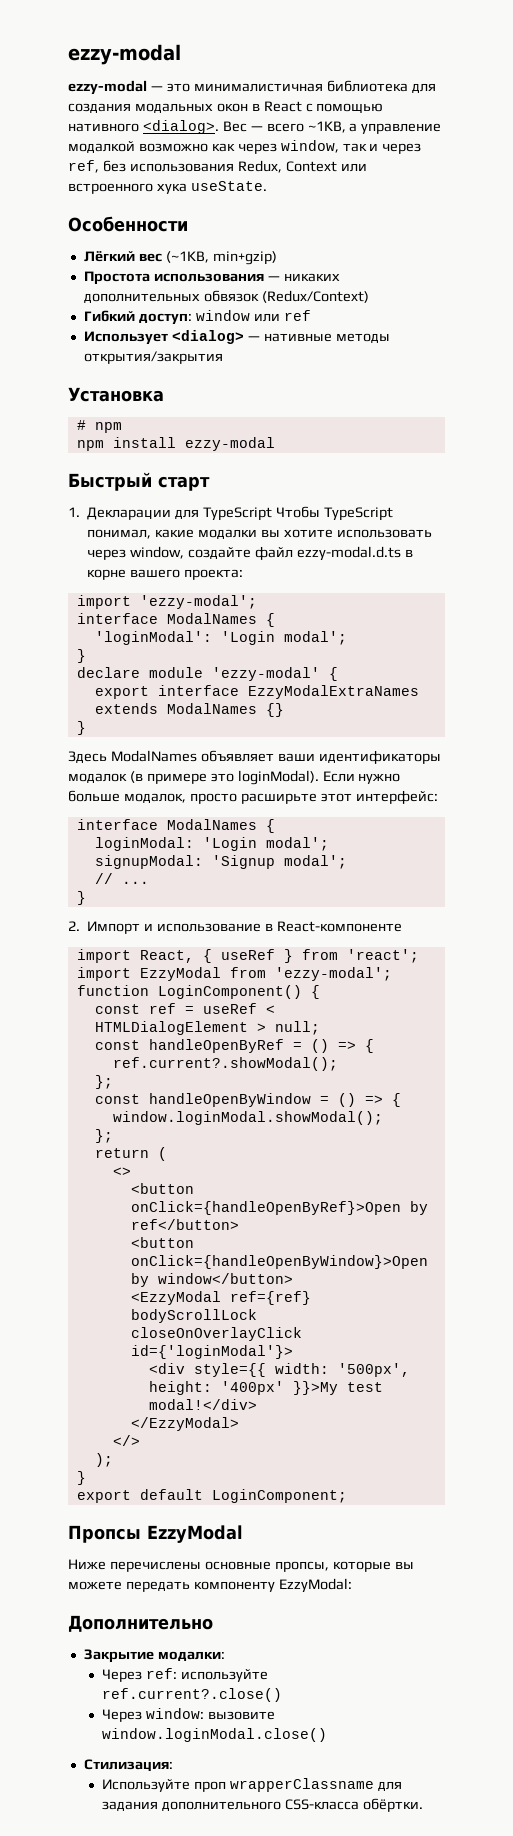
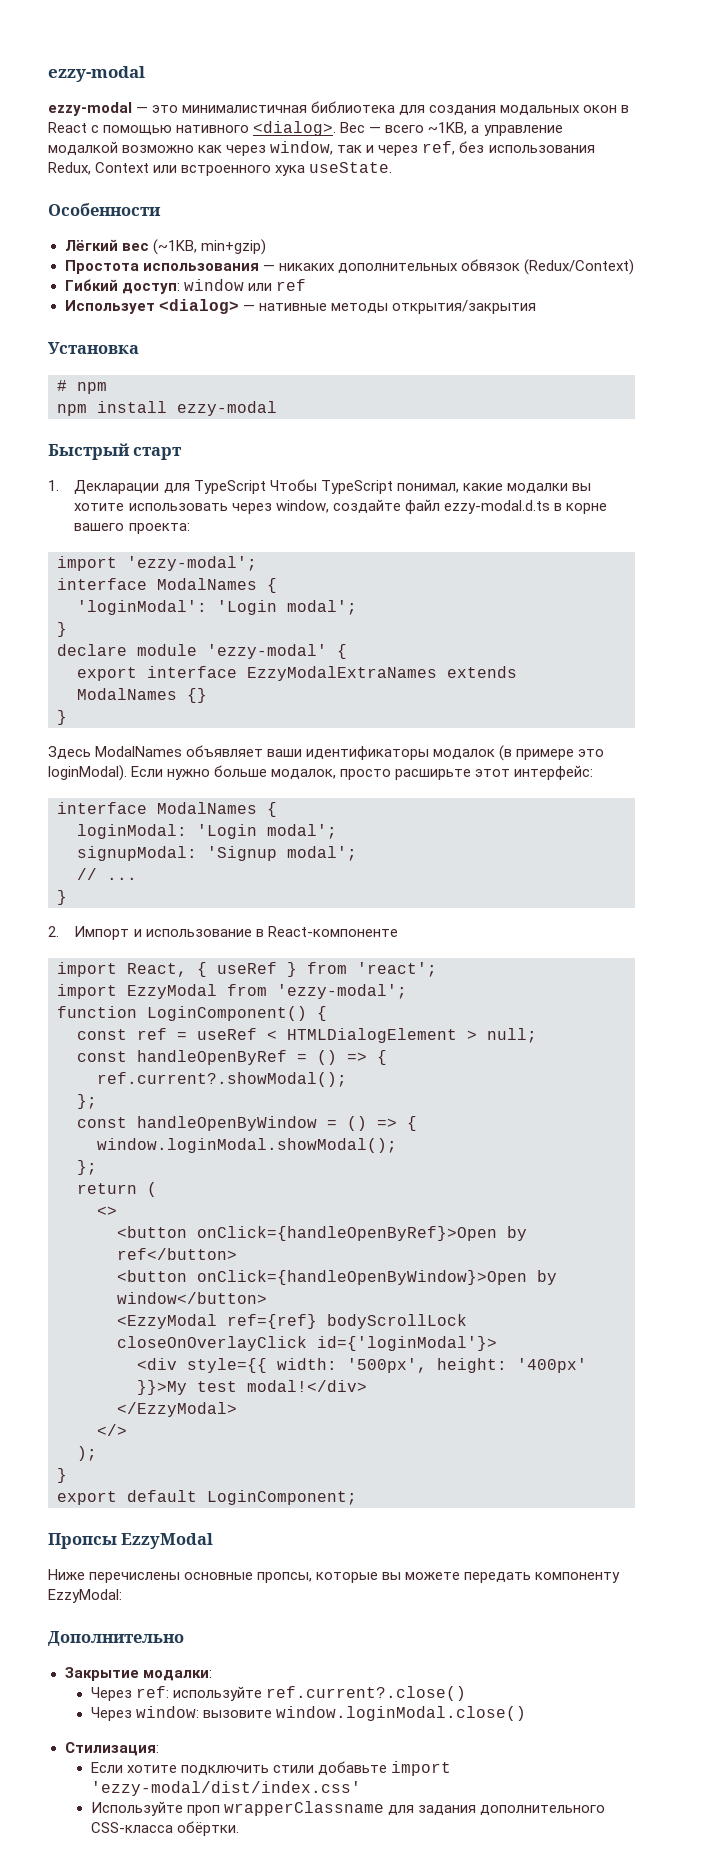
(173, 1765) none -> [90,1761,452,1776] [90,1781,361,1796] // Если хотите подключить стили добавьте import 'ezzy-modal/dist/index.css'

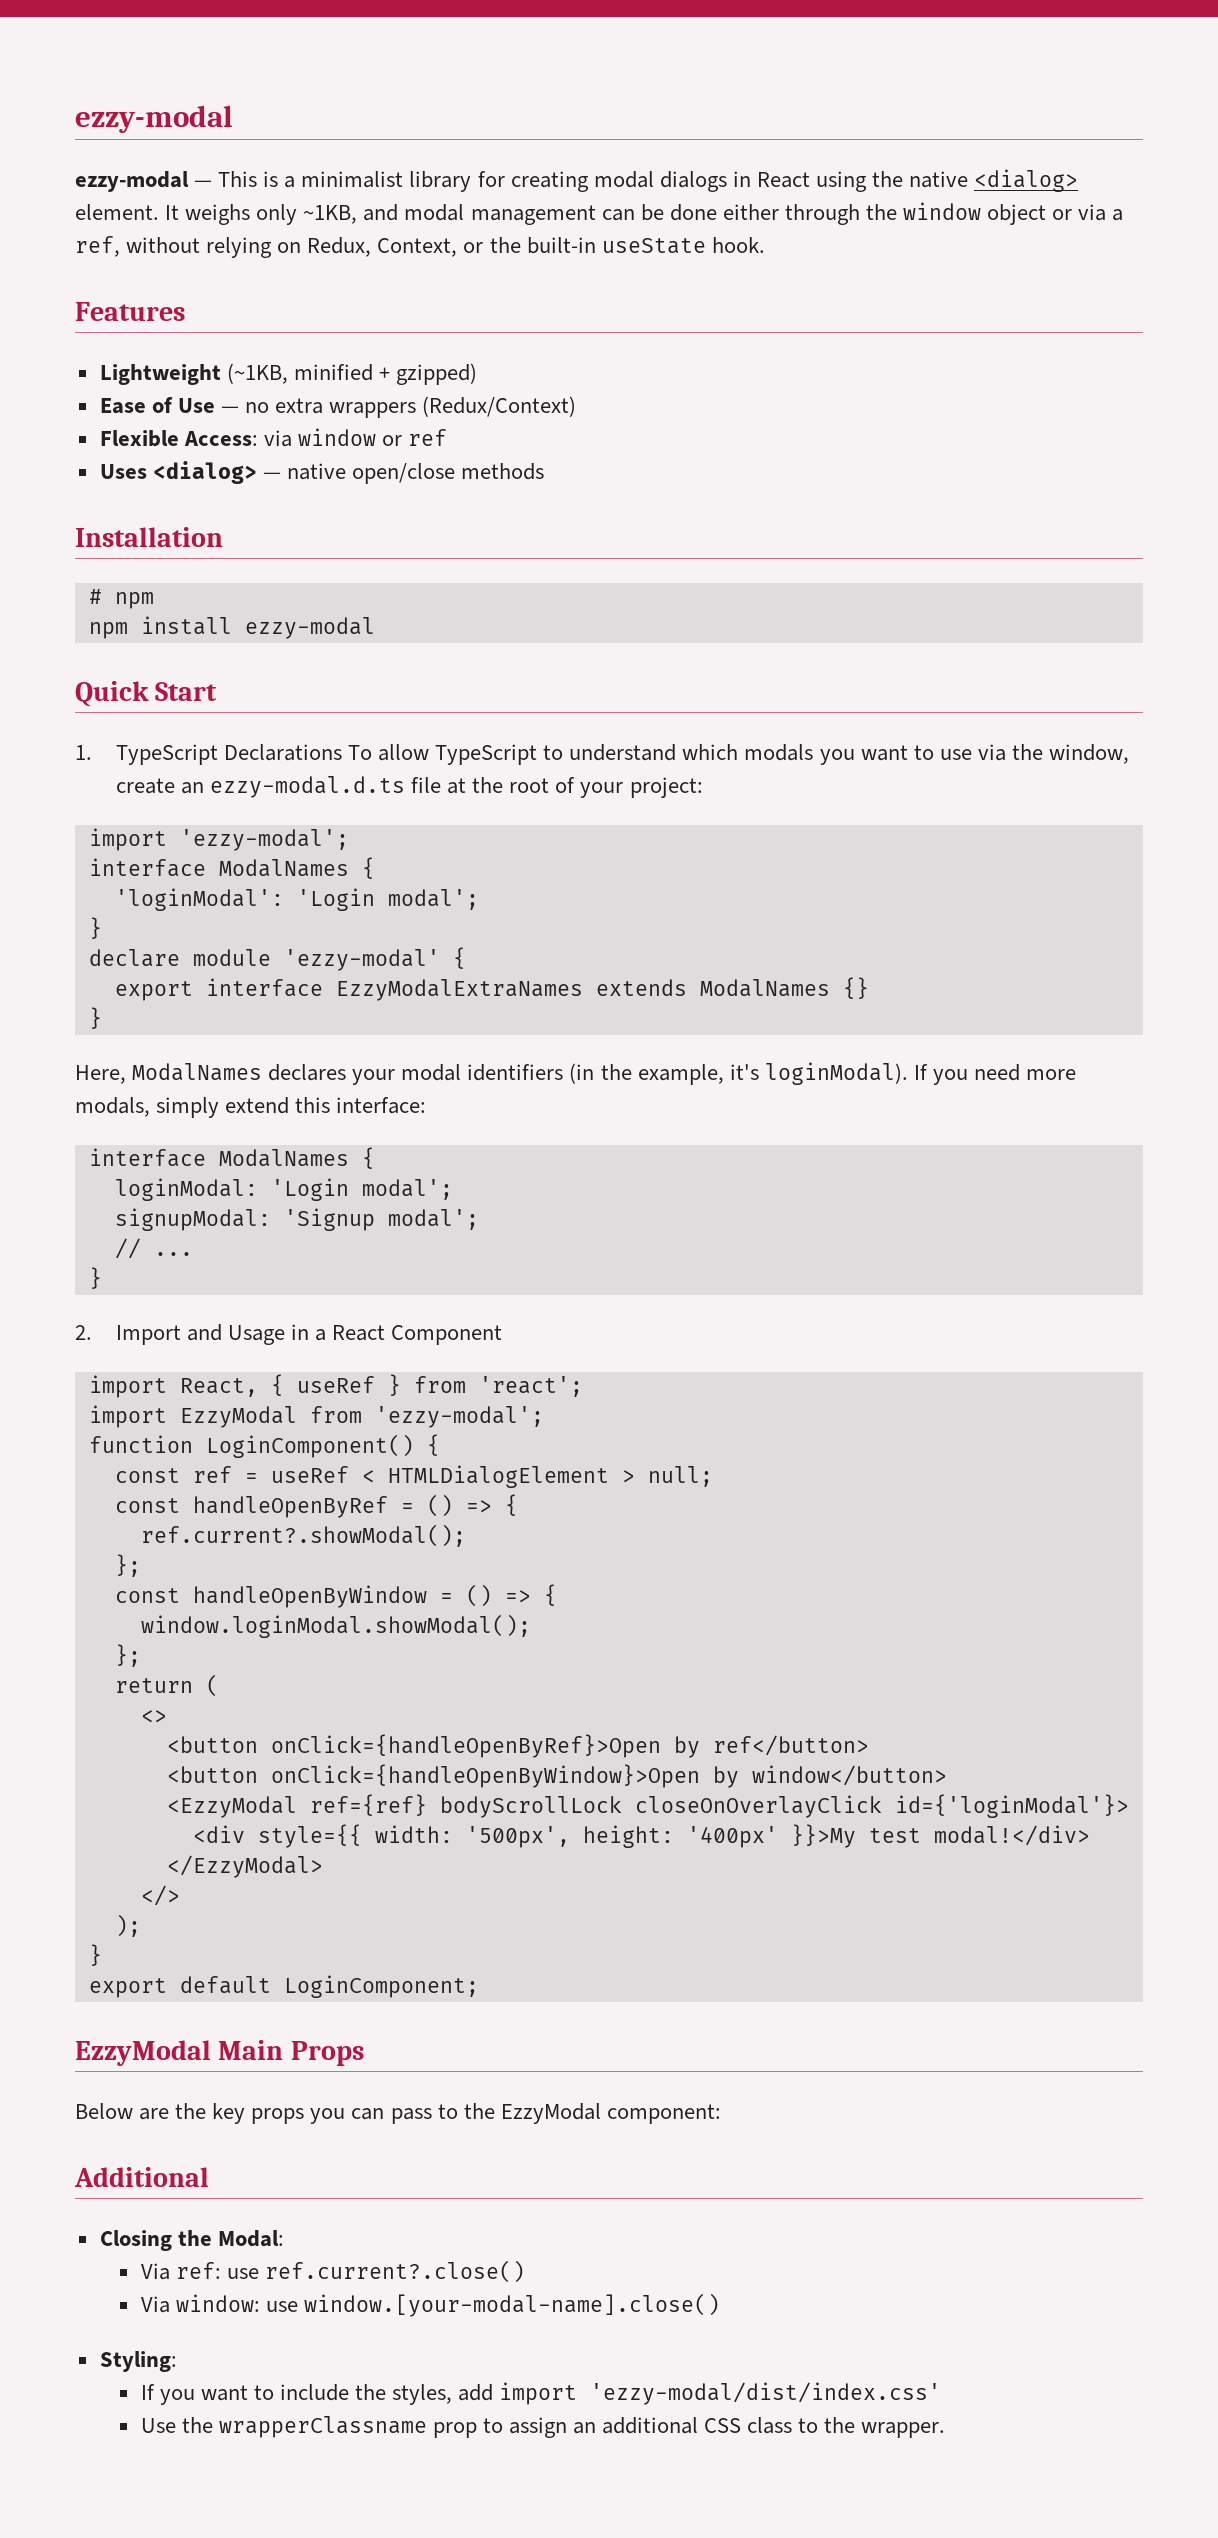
[152,101,630,115] [48,121,563,136] [48,141,595,156] [48,162,393,176] [48,203,161,216] [64,239,266,255] [64,259,634,275] [64,279,272,294] это минималистичная библиотека для создания модальных окон в React с помощью нативного <dialog>. Вес — всего ~1KB, а управление модалкой возможно как через window, так и через ref, без использования Redux, Context или встроенного хука useState. // Особенности // Лёгкий вес (~1KB, min+gzip) // Простота использования — никаких дополнительных обвязок (Redux/Context) // Гибкий доступ: window или -> [218,169,1079,192] [75,202,1124,225] [75,236,765,258] [75,302,185,321] [99,363,478,385] [99,396,577,418] [99,428,403,447] This is a minimalist library for creating modal dialogs in React using the native <dialog> element. It weighs only ~1KB, and modal management can be done either through the window object or via a ref, without relying on Redux, Context, or the built-in useState hook. // Features // Lightweight (~1KB, minified + gzipped) // Ease of Use — no extra wrappers (Redux/Context) // Flexible Access: via window or
[64,300,155,314] Использует -> [99,464,147,479] Uses
[258,300,536,314] [48,342,139,354] нативные методы открытия/закрытия // Установка -> [286,463,545,484] [75,527,223,547] native open/close methods // Installation
[48,443,183,460] Быстрый старт -> [75,681,218,707] Quick Start
[74,479,591,494] [74,499,607,514] [74,523,190,534] Декларации для TypeScript Чтобы TypeScript понимал, какие модалки вы хотите использовать через window, создайте файл ezzy-modal.d.ts в корне вашего проекта: -> [115,744,1129,765] [115,776,703,798] TypeScript Declarations To allow TypeScript to understand which modals you want to use via the window, create an ezzy-modal.d.ts file at the root of your project:
[48,745,605,761] [48,765,594,781] Здесь ModalNames объявляет ваши идентификаторы модалок (в примере это loginModal). Если нужно больше модалок, просто расширьте этот интерфейс: -> [75,1062,1077,1085] [75,1097,427,1118] Here, ModalNames declares your modal identifiers (in the example, it's loginModal). If you need more modals, simply extend this interface:
[74,926,398,940] Импорт и использование в React-компоненте -> [115,1324,503,1345] Import and Usage in a React Component
[48,1533,214,1549] [48,1569,621,1583] [48,1589,122,1603] [48,1631,184,1646] [64,1667,212,1681] [90,1686,467,1701] [90,1706,527,1721] [64,1742,159,1756] [90,1761,452,1776] [90,1781,361,1796] [90,1801,606,1816] [90,1821,240,1836] Пропсы EzzyModal // Ниже перечислены основные пропсы, которые вы можете передать компоненту EzzyModal: // Дополнительно // Закрытие модалки: // Через ref: используйте ref.current?.close() // Через window: вызовите window.loginModal.close() // Стилизация: // Если хотите подключить стили добавьте import 'ezzy-modal/dist/index.css' // Используйте проп wrapperClassname для задания дополнительного CSS-класса обёртки. -> [75,2040,364,2066] [75,2103,721,2124] [74,2167,209,2187] [99,2230,284,2251] [140,2260,525,2283] [140,2293,720,2317] [99,2351,177,2372] [140,2382,942,2405] [140,2416,946,2438] EzzyModal Main Props // Below are the key props you can pass to the EzzyModal component: // Additional // Closing the Modal: // Via ref: use ref.current?.close() // Via window: use window.[your-modal-name].close() // Styling: // If you want to include the styles, add import 'ezzy-modal/dist/index.css' // Use the wrapperClassname prop to assign an additional CSS class to the wrapper.

